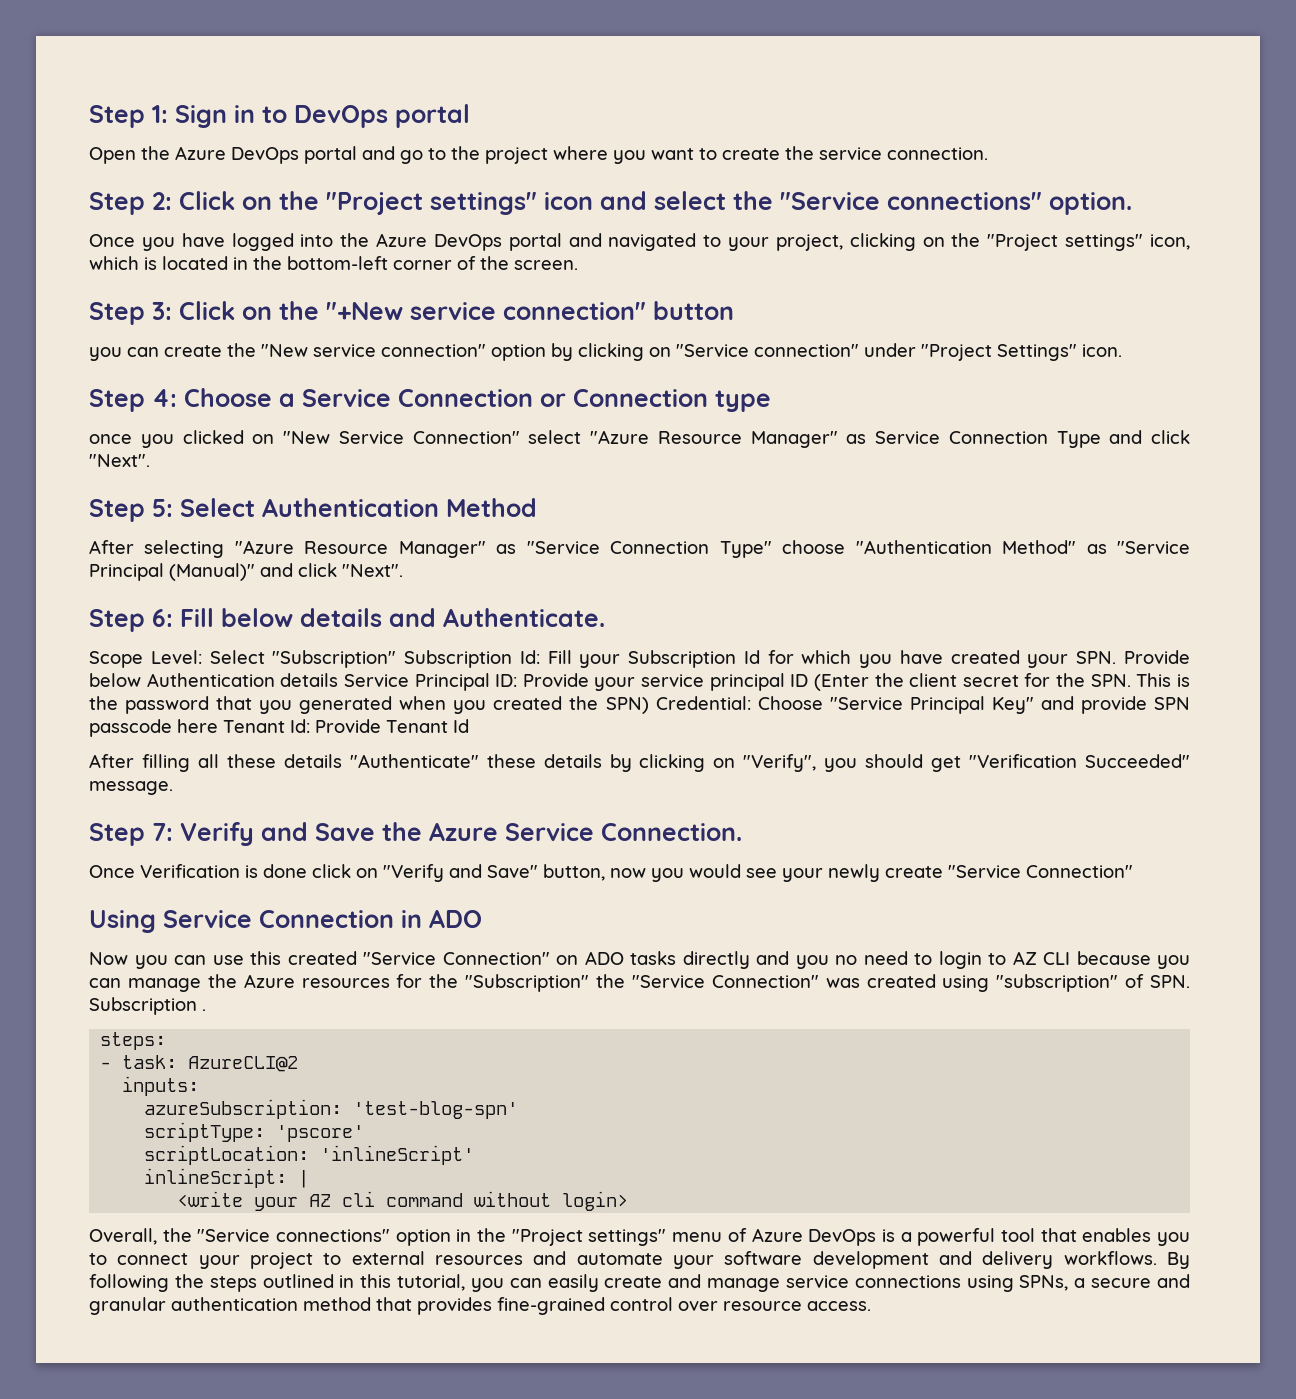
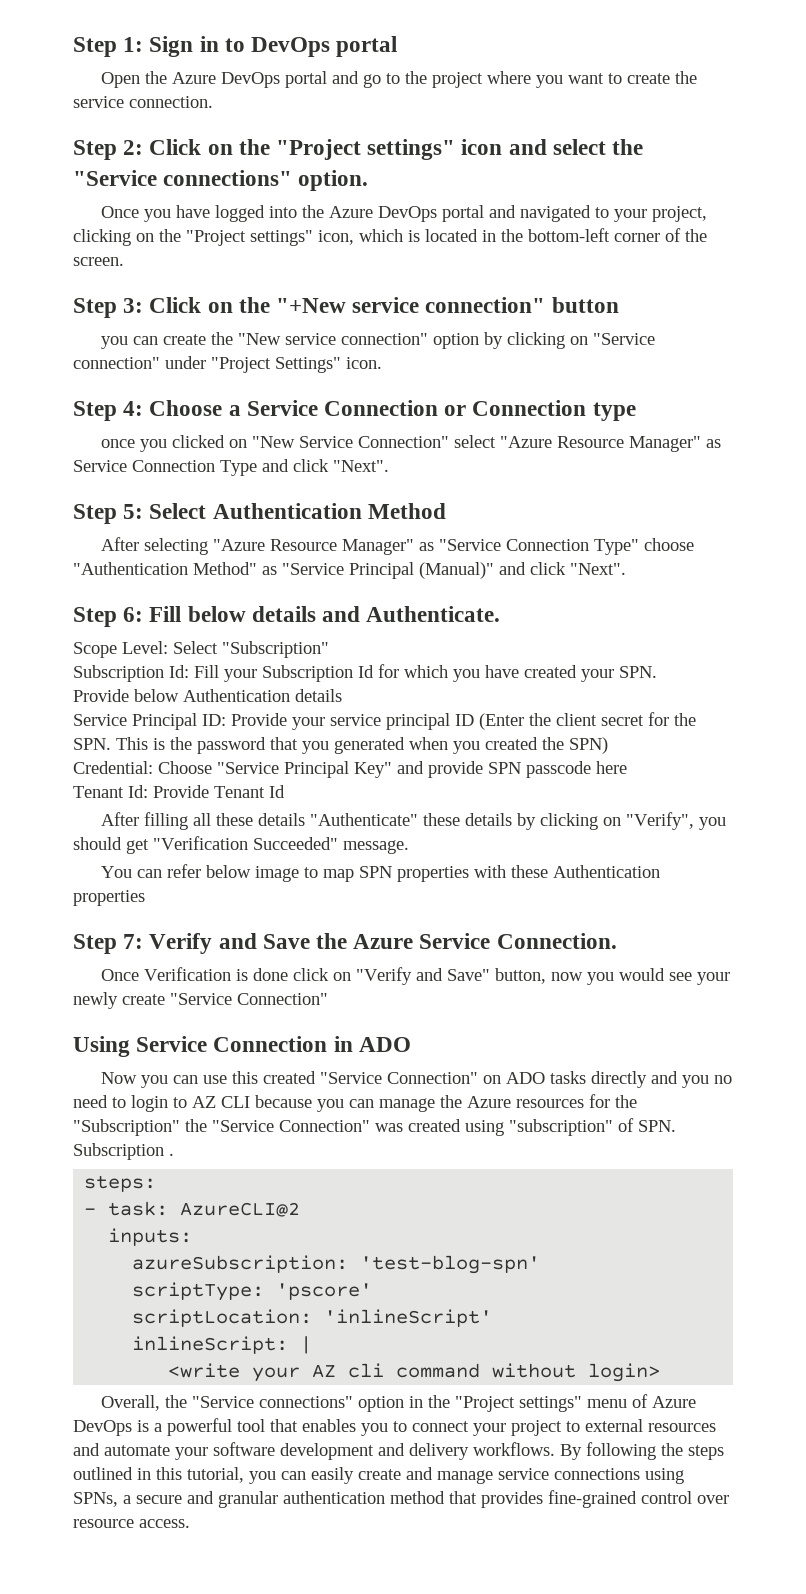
(397, 659) none -> (329, 649) //
(1117, 657) none -> (657, 672) //
(339, 680) none -> (342, 695) //
(649, 705) none -> (608, 745) //
(218, 726) none -> (627, 767) //
(173, 788) none -> [101,864,661,882] [73,890,145,906] // You can refer below image to map SPN properties with these Authentication properties

